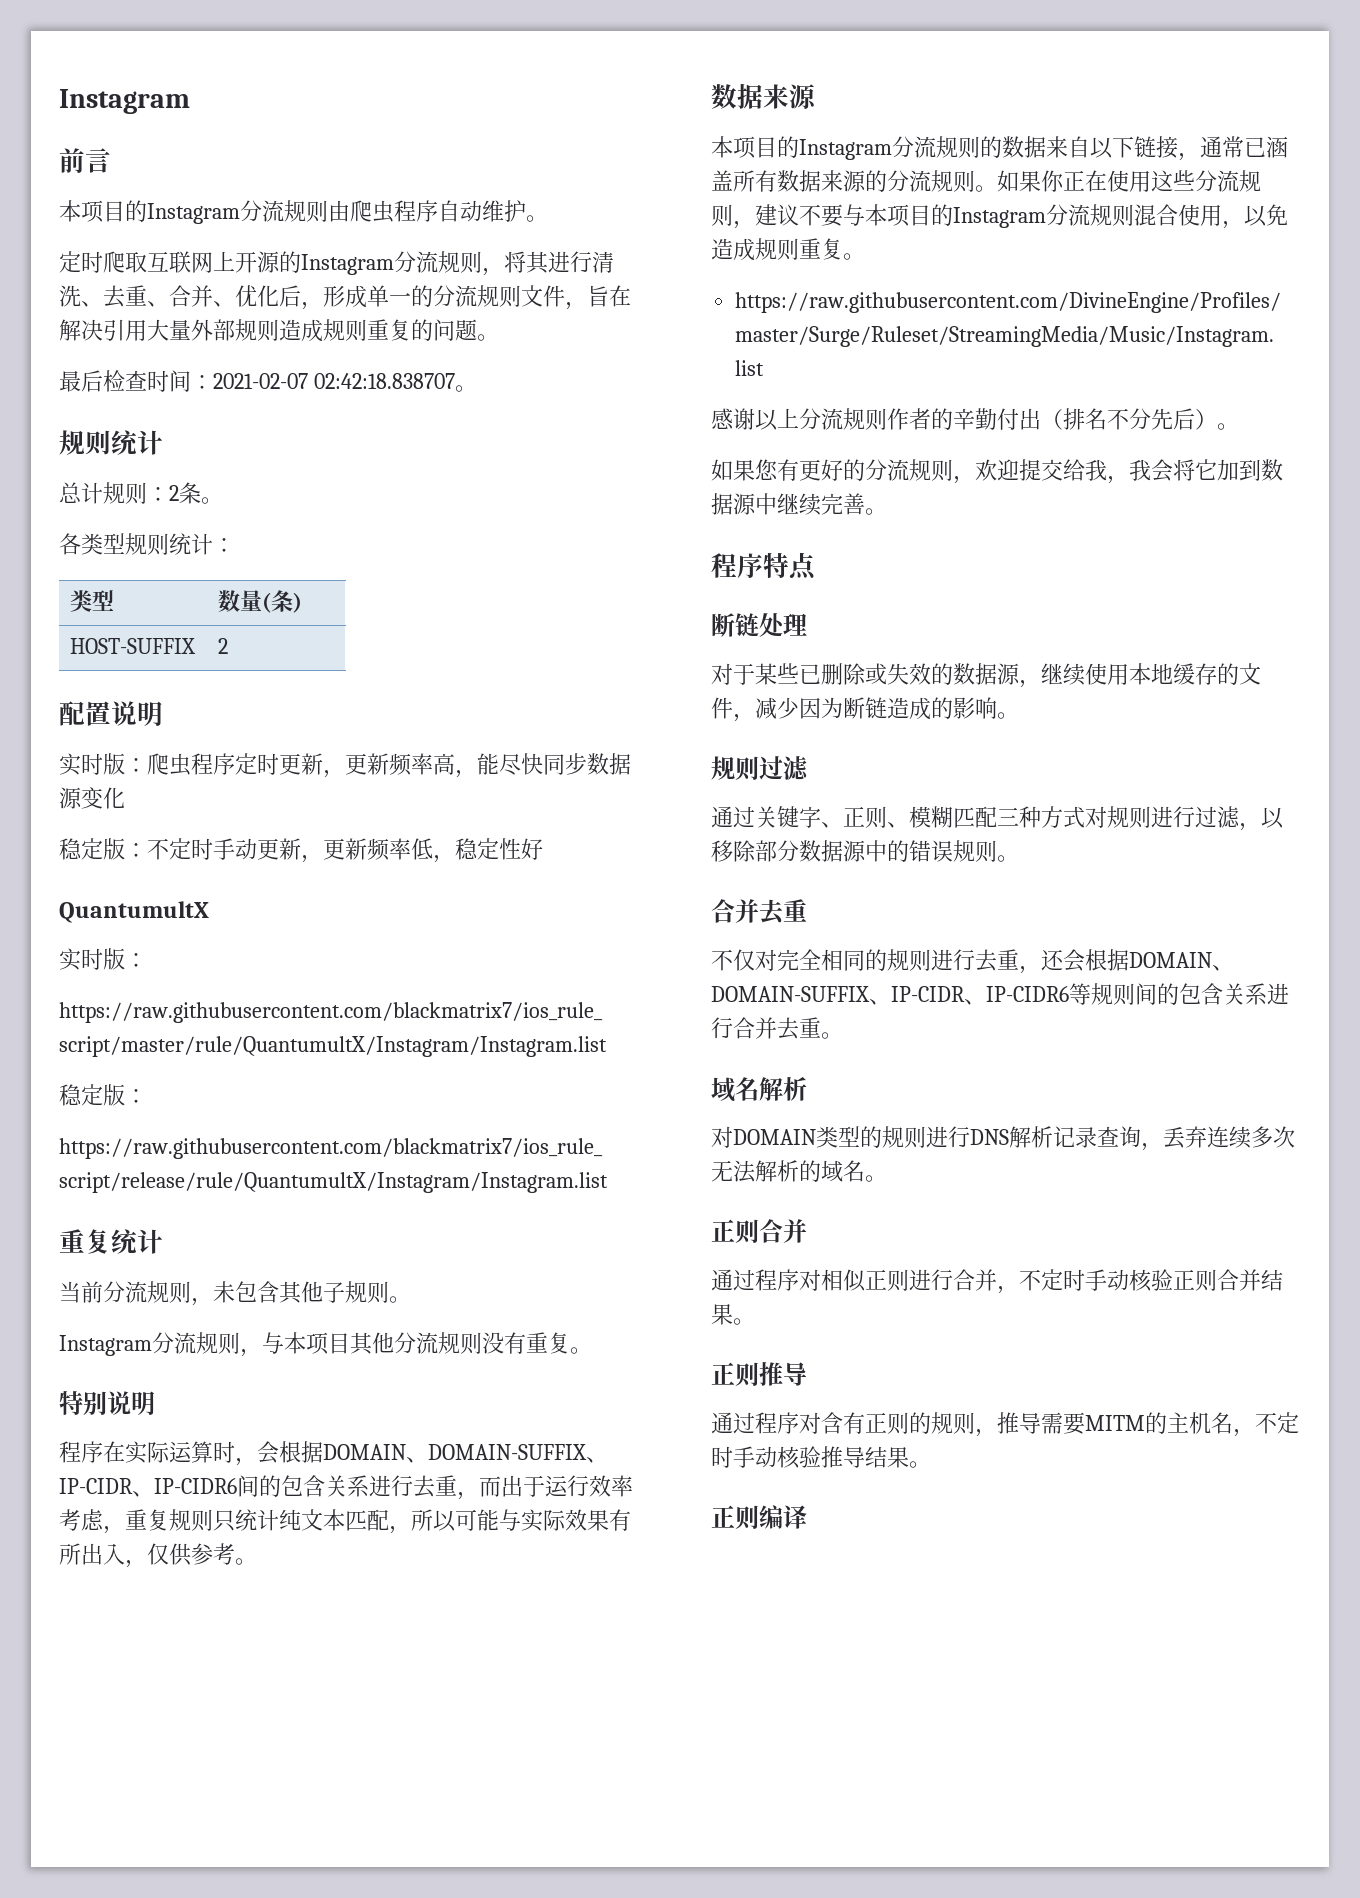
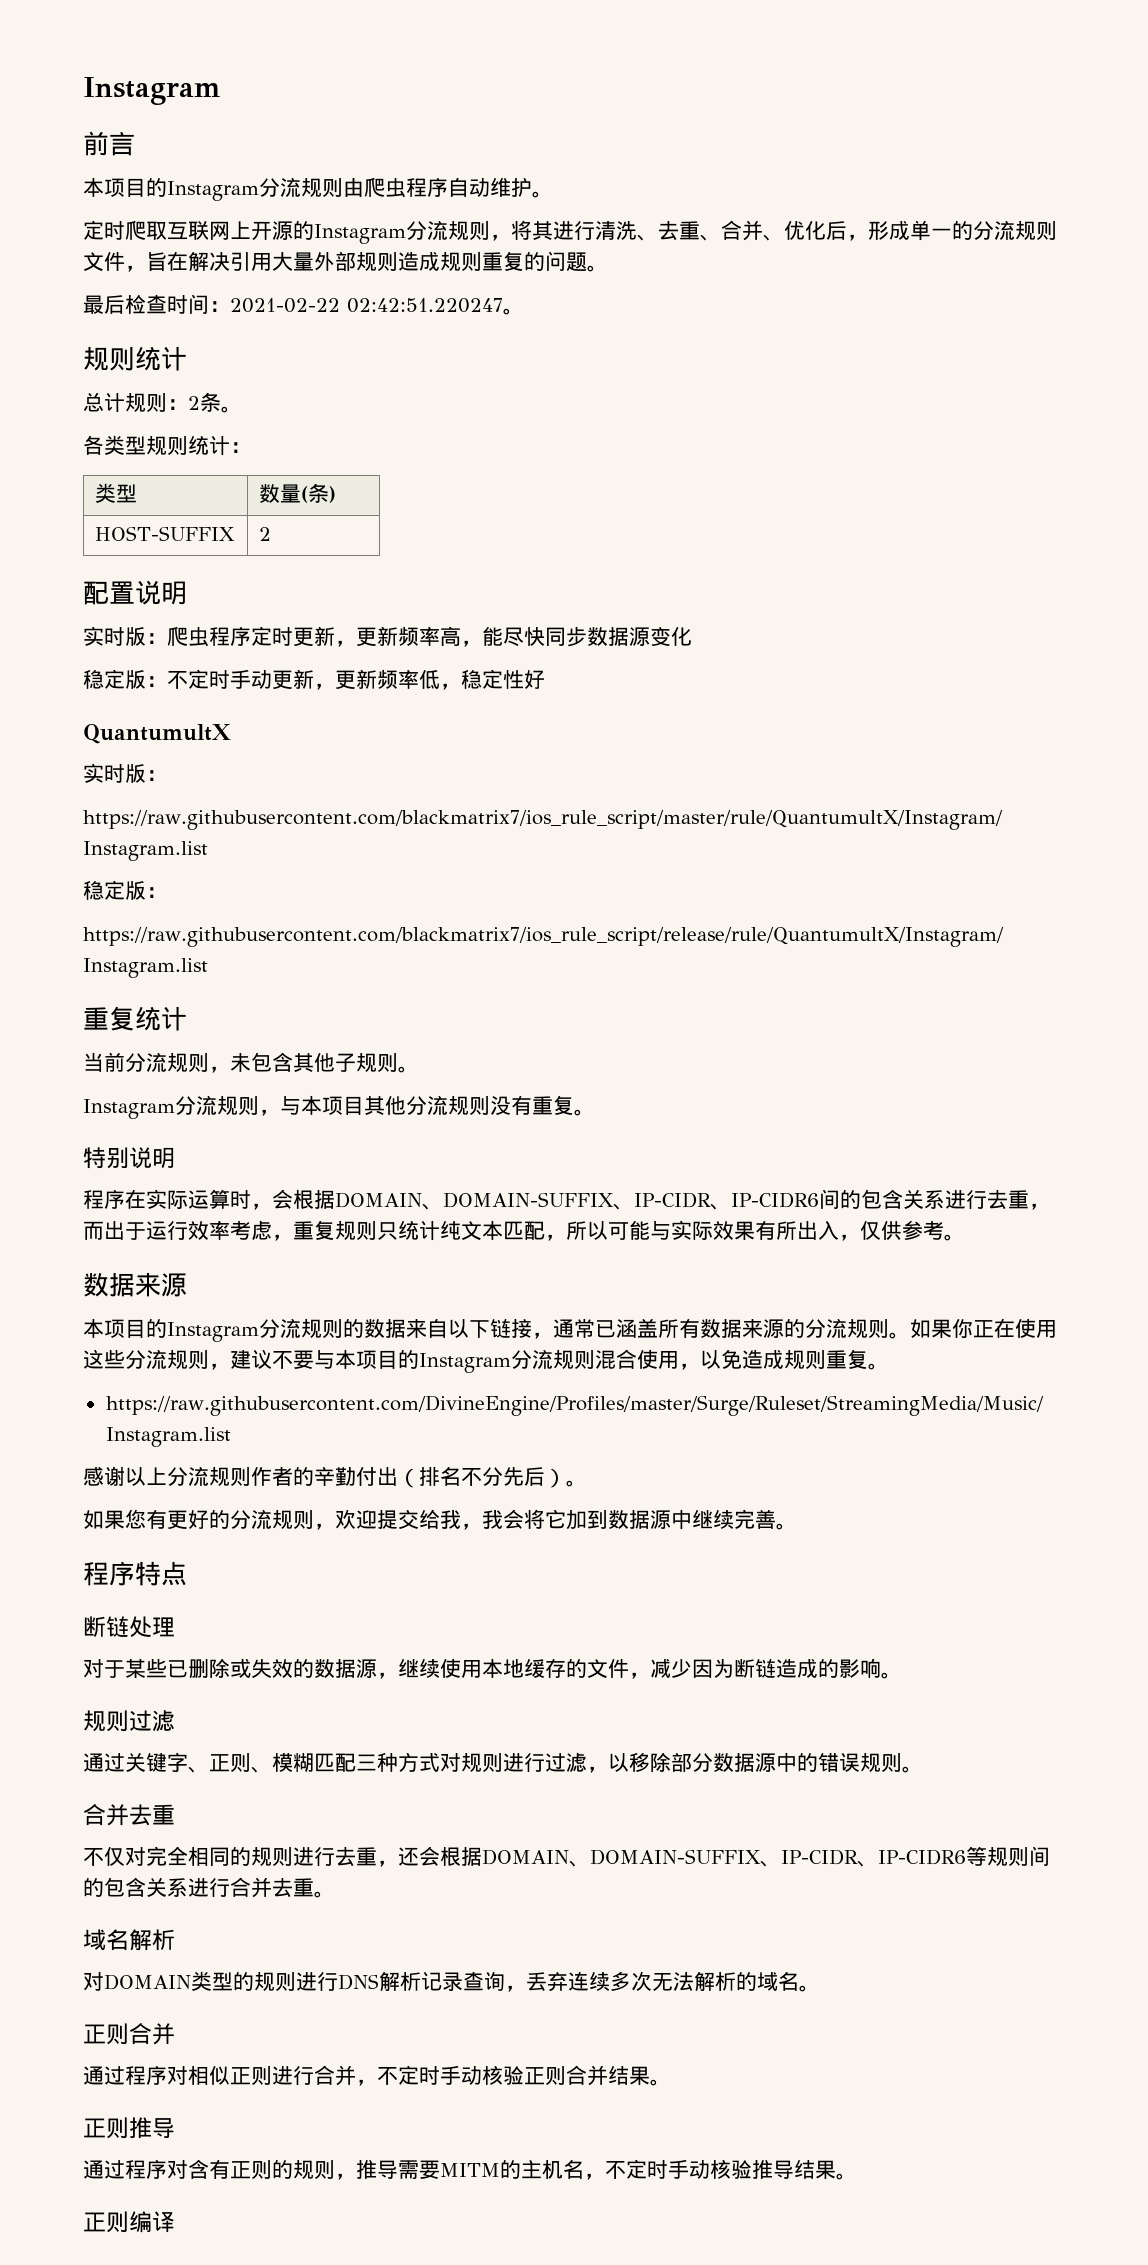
[213,373,455,389] 2021-02-07 02:42:18.838707 -> [230,298,503,313] 2021-02-22 02:42:51.220247

